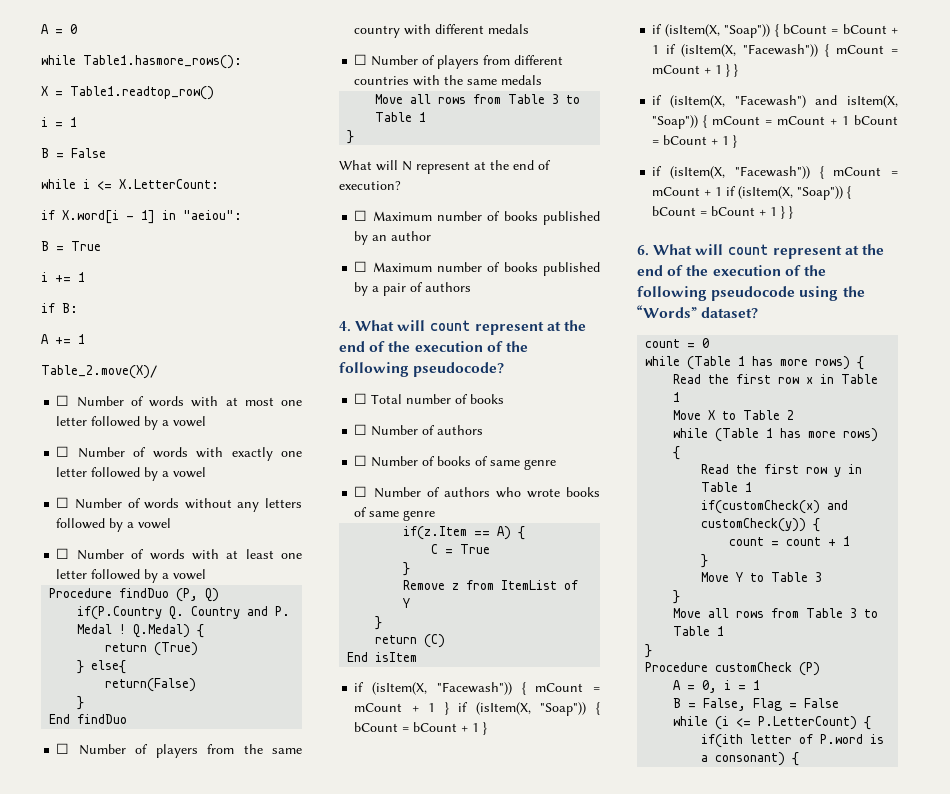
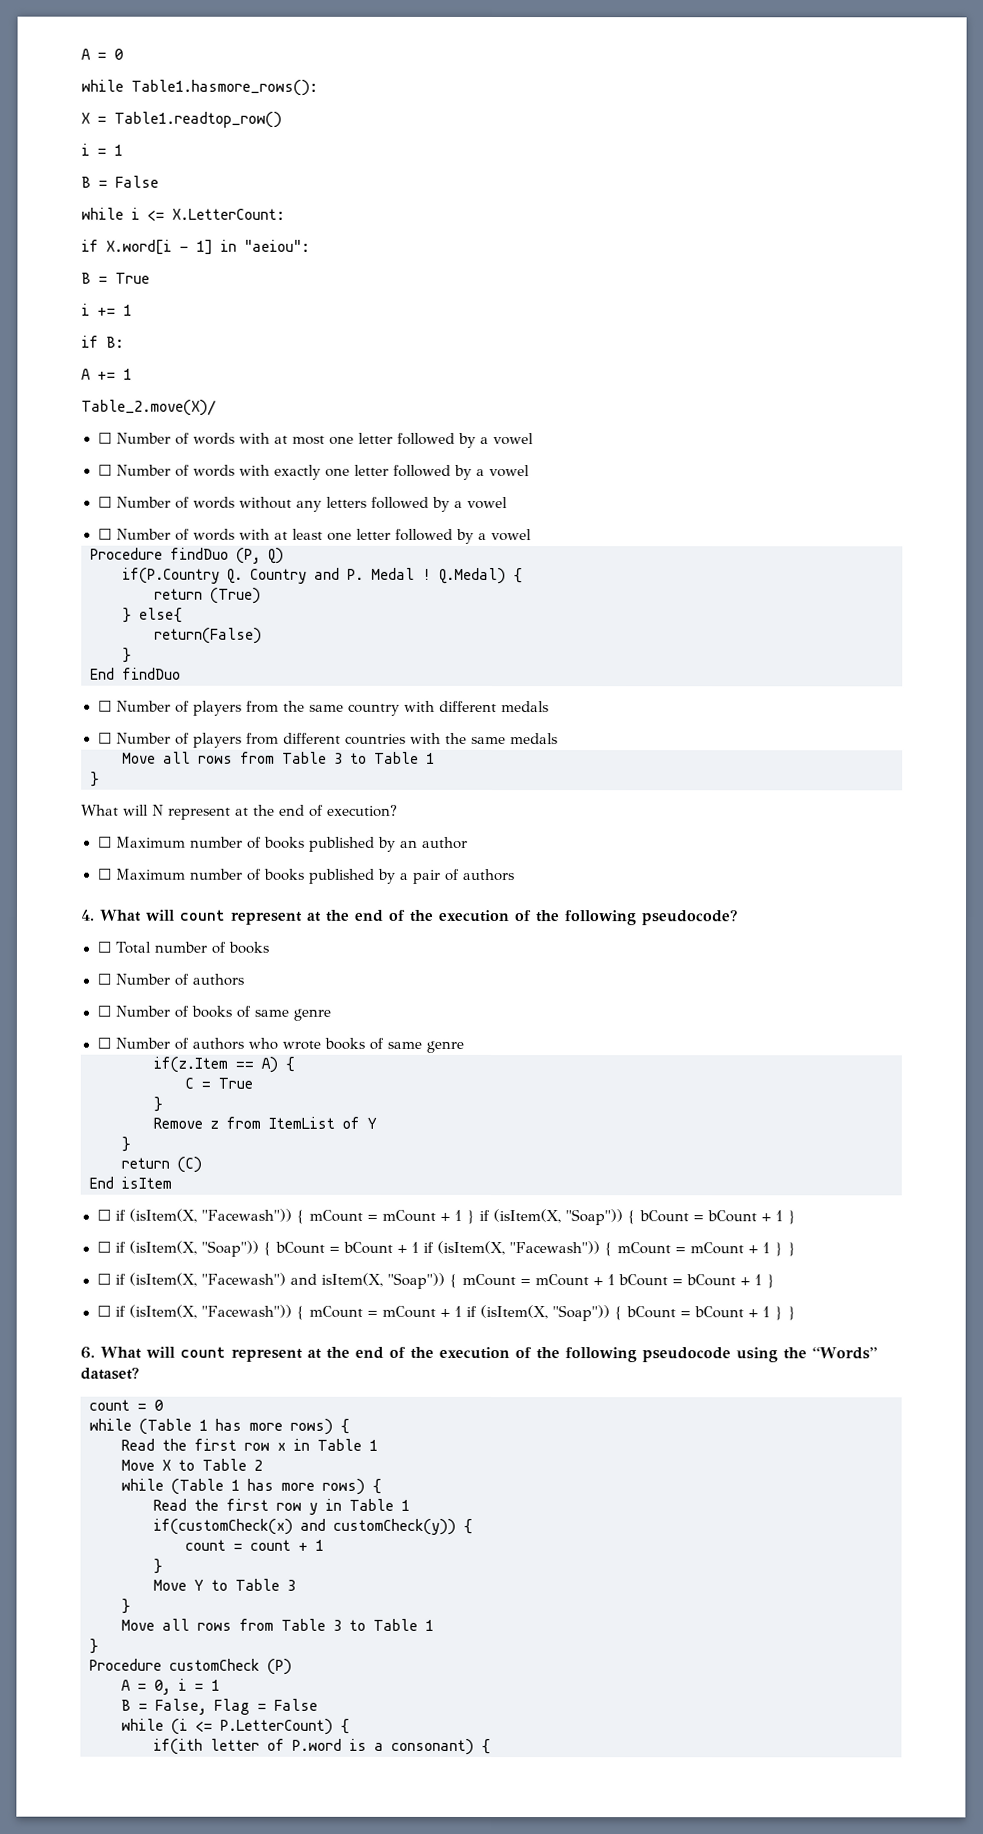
(418, 657) none -> [96,1209,111,1221] ☐
(488, 728) none -> [96,1241,111,1253] ☐
(739, 70) none -> [96,1273,111,1285] ☐
(738, 141) none -> [96,1305,111,1317] ☐

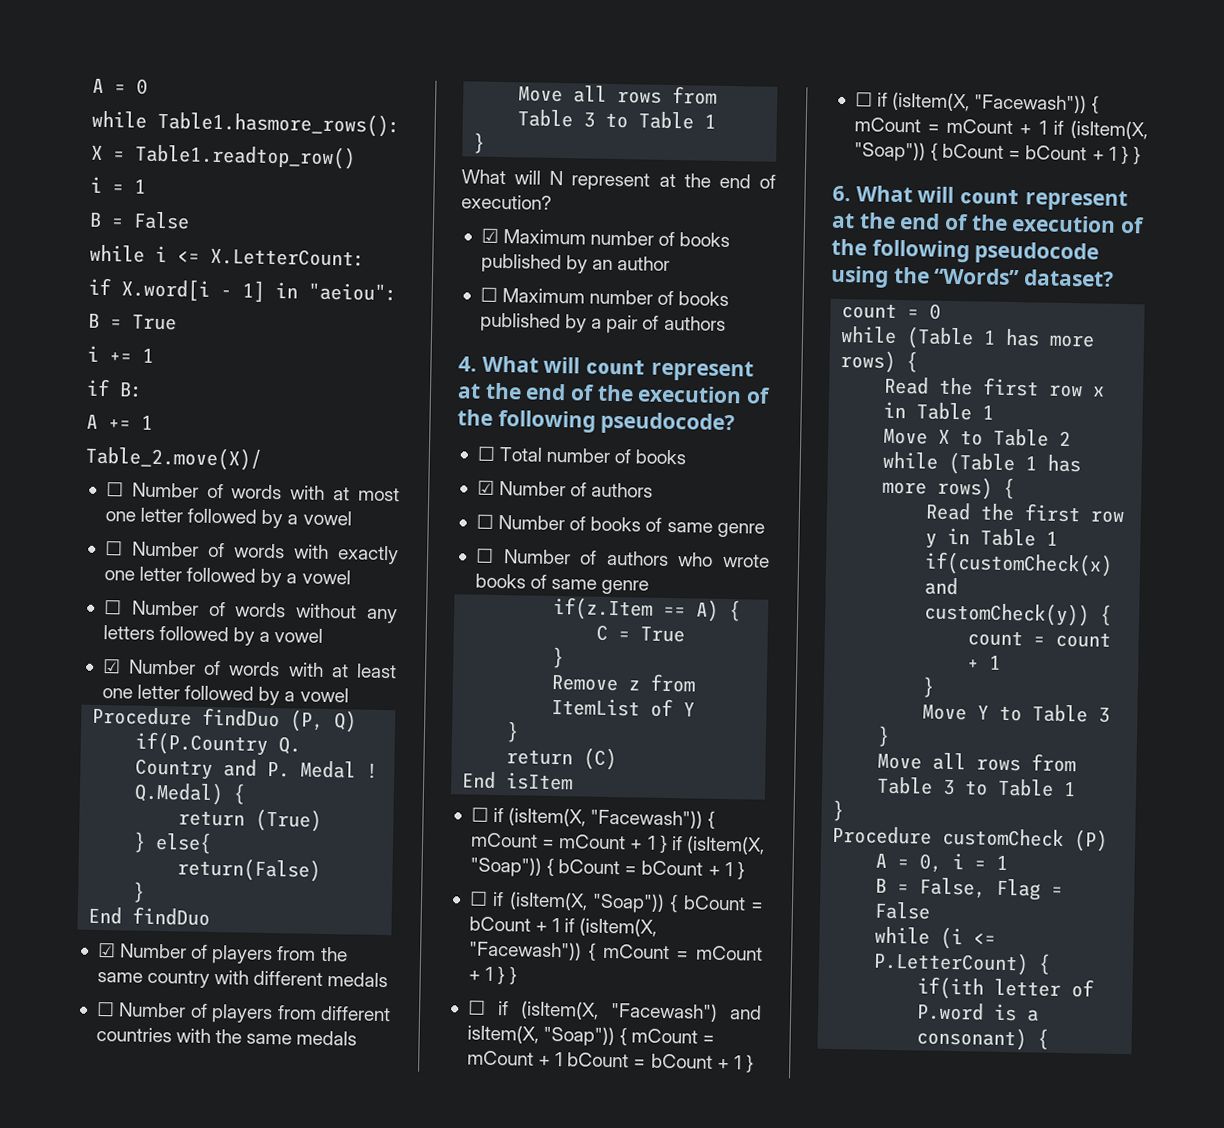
[97,528,112,540] ☐ -> [101,659,121,674] ☑
[97,700,112,712] ☐ -> [96,942,116,958] ☑
[97,836,112,848] ☐ -> [480,228,499,243] ☑
[96,973,111,985] ☐ -> [476,480,495,495] ☑

